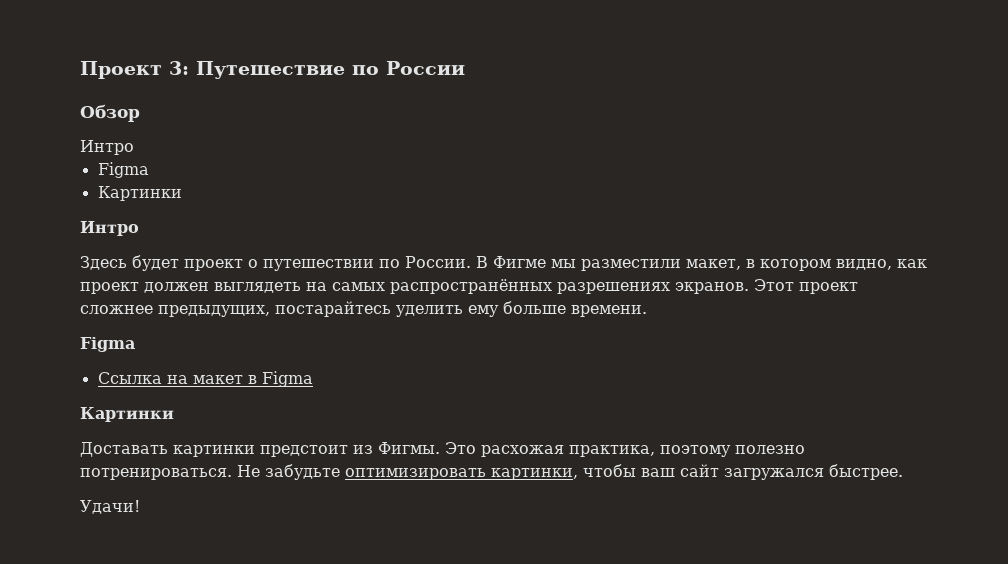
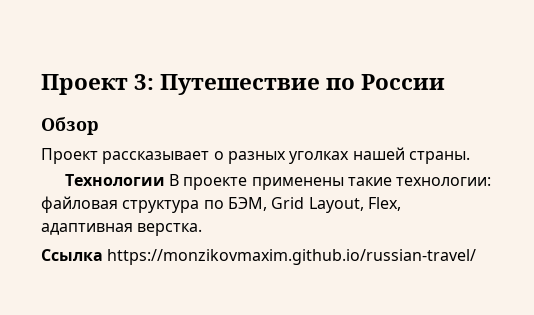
[80,140,134,155] [97,162,149,178] [97,186,182,201] [80,221,139,236] [80,255,927,271] [80,279,858,294] [80,301,647,317] [80,337,135,352] [97,371,313,387] [80,407,174,422] [80,442,805,457] [80,464,903,480] [80,500,140,514] Интро // Figma // Картинки // Интро // Здесь будет проект о путешествии по России. В Фигме мы разместили макет, в котором видно, как проект должен выглядеть на самых распространённых разрешениях экранов. Этот проект сложнее предыдущих, постарайтесь уделить ему больше времени. // Figma // Ссылка на макет в Figma // Картинки // Доставать картинки предстоит из Фигмы. Это расхожая практика, поэтому полезно потренироваться. Не забудьте оптимизировать картинки, чтобы ваш сайт загружался быстрее. // Удачи! -> [41,147,470,164] [64,174,492,190] [41,196,401,213] [41,223,203,236] [41,249,477,265] Проект рассказывает о разных уголках нашей страны. // Технологии В проекте применены такие технологии: файловая структура по БЭМ, Grid Layout, Flex, адаптивная верстка. // Ссылка https://monzikovmaxim.github.io/russian-travel/

